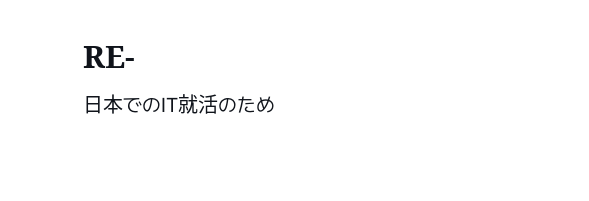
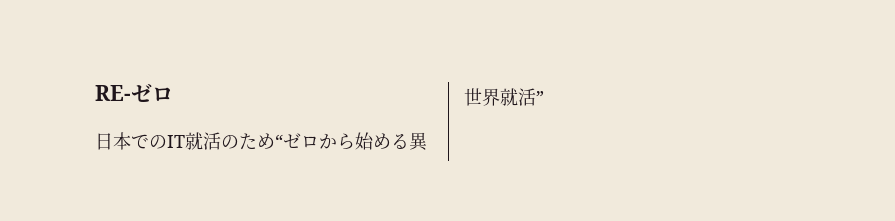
(135, 57) none -> [131,83,173,102] ゼロ
(275, 104) none -> [275,132,428,151] [464,88,544,106] “ゼロから始める異世界就活”

